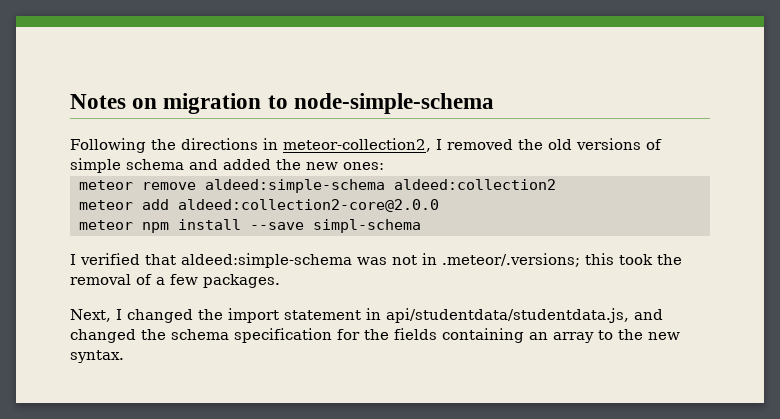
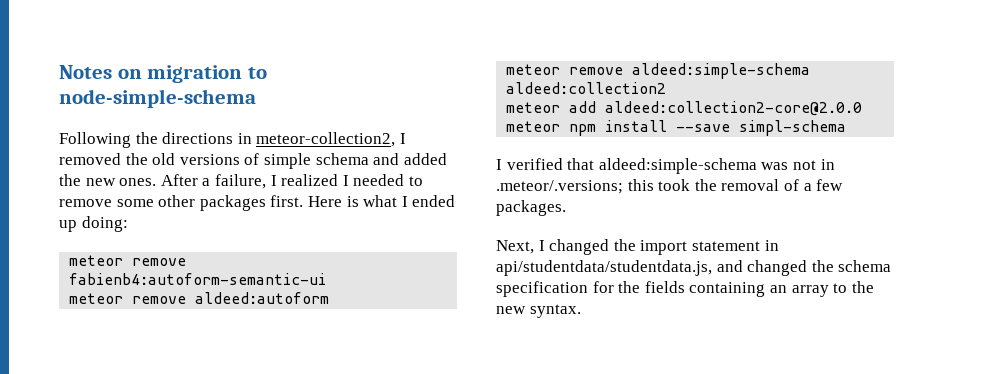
[343,162,384,170] ones: -> [119,174,423,189] [59,195,456,211] [59,216,128,232] [69,255,187,266] [69,273,327,285] [69,292,330,304] ones. After a failure, I realized I needed to remove some other packages first. Here is what I ended up doing: // meteor remove fabienb4:autoform-semantic-ui // meteor remove aldeed:autoform

